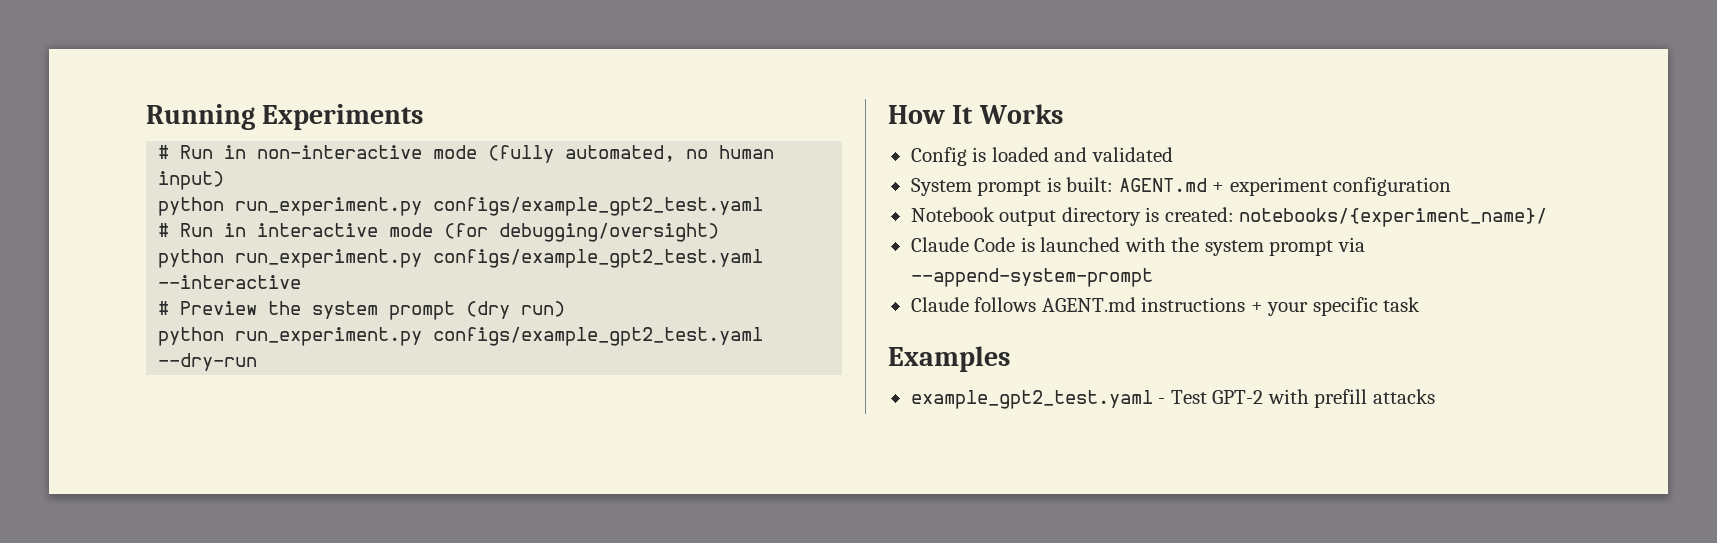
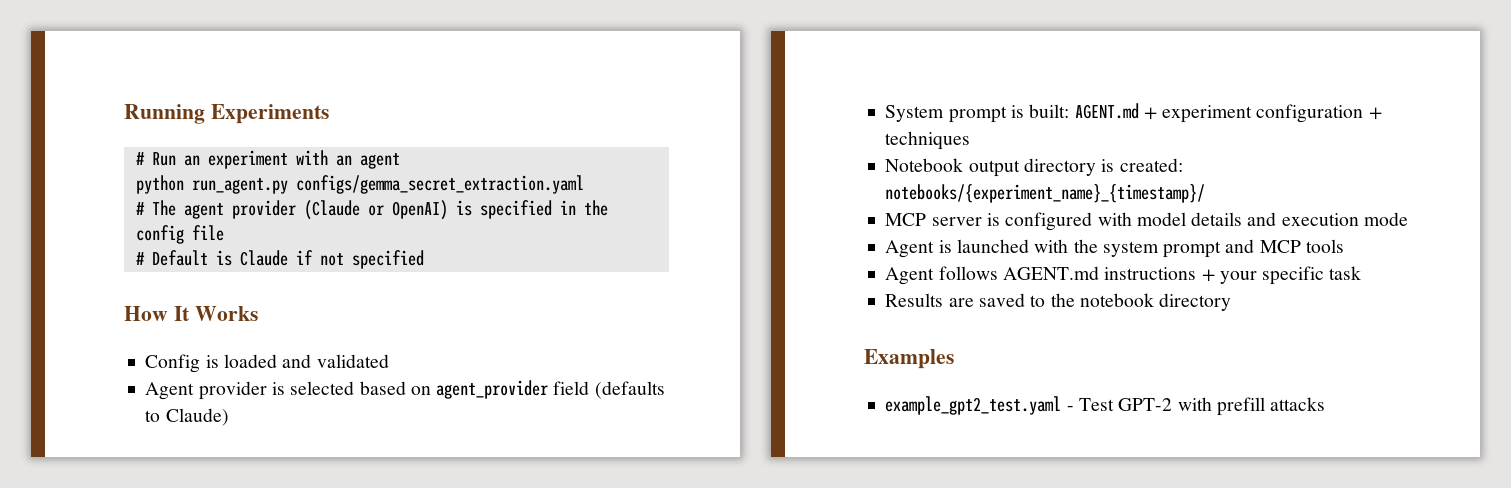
[224,145,775,163] [158,171,225,190] [158,197,764,216] [158,223,720,242] [158,249,764,268] [158,275,302,289] [158,301,566,320] [158,327,764,346] [158,353,258,371] in non-interactive mode (fully automated, no human input) // python run_experiment.py configs/example_gpt2_test.yaml // # Run in interactive mode (for debugging/oversight) // python run_experiment.py configs/example_gpt2_test.yaml --interactive // # Preview the system prompt (dry run) // python run_experiment.py configs/example_gpt2_test.yaml --dry-run -> [183,150,400,169] [135,175,584,194] [135,200,608,220] [135,225,224,244] [135,250,424,269] an experiment with an agent // python run_agent.py configs/gemma_secret_extraction.yaml // # The agent provider (Claude or OpenAI) is specified in the config file // # Default is Claude if not specified
(1173, 154) none -> [145,380,665,400] [145,408,229,426] // Agent provider is selected based on agent_provider field (defaults to Claude)
(1452, 186) none -> [1368,107,1382,120] [885,131,971,150] + techniques
[1239,208,1548,227] [910,237,1016,252] notebooks/{experiment_name}/ // Claude Code -> [885,184,1206,203] [885,212,1408,231] [885,240,935,258] notebooks/{experiment_name}_{timestamp}/ // MCP server is configured with model details and execution mode // Agent
[1337,237,1365,252] [910,268,1153,287] [910,297,969,312] via --append-system-prompt // Claude -> [1225,239,1344,253] [885,267,935,285] and MCP tools // Agent
(1421, 304) none -> [885,293,1232,311] // Results are saved to the notebook directory

